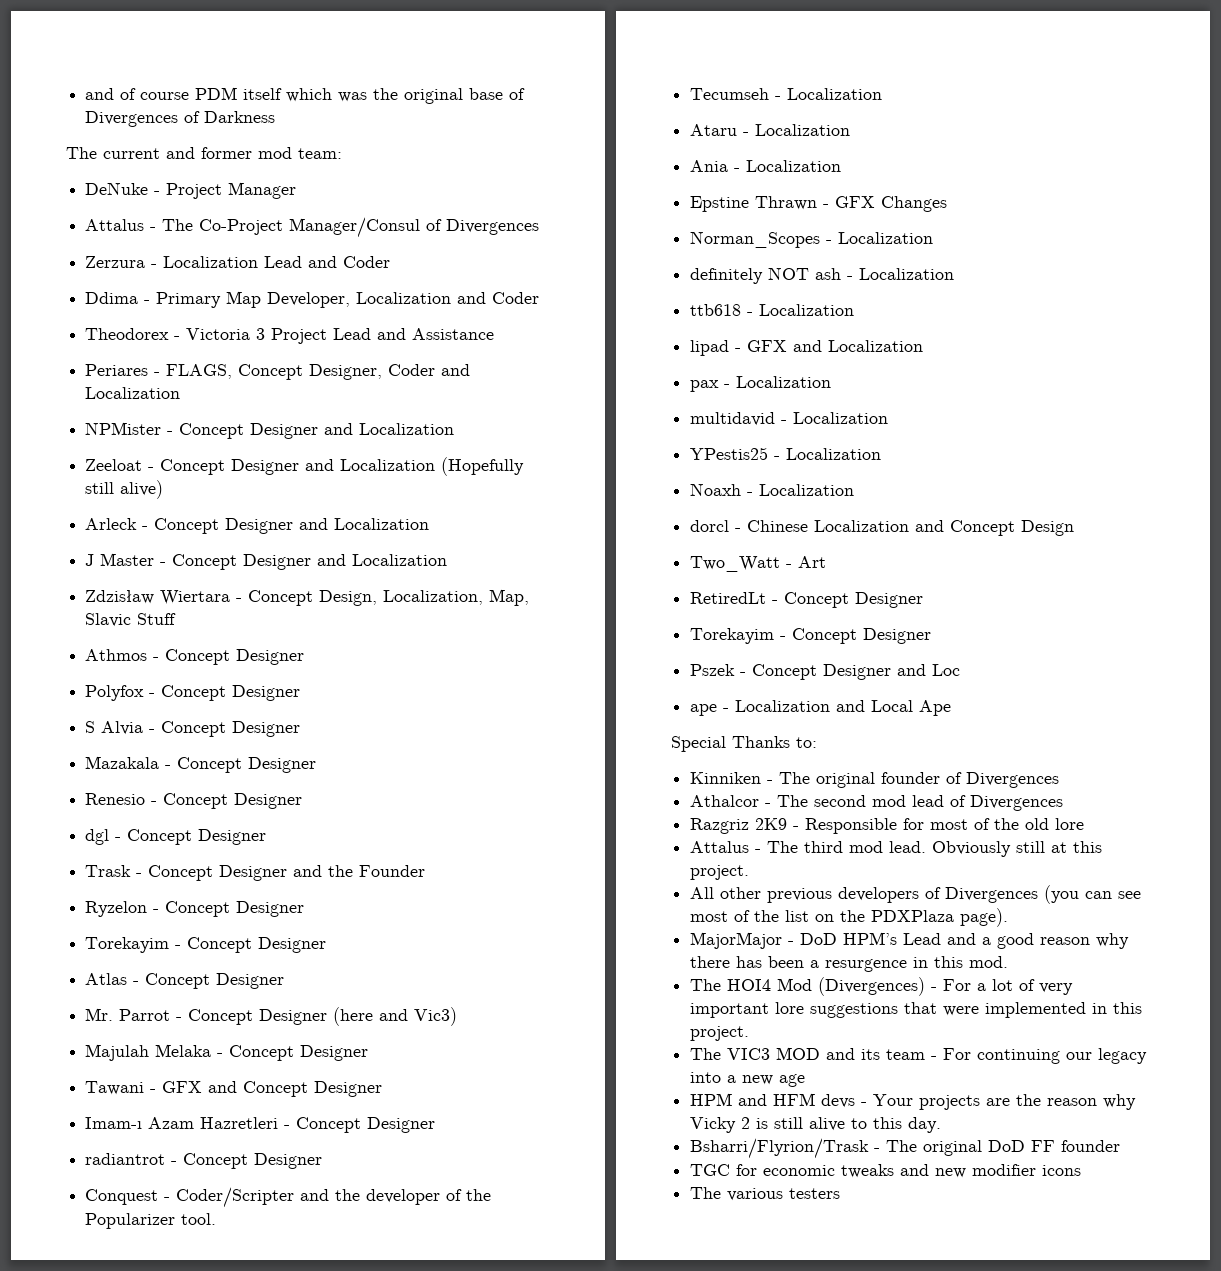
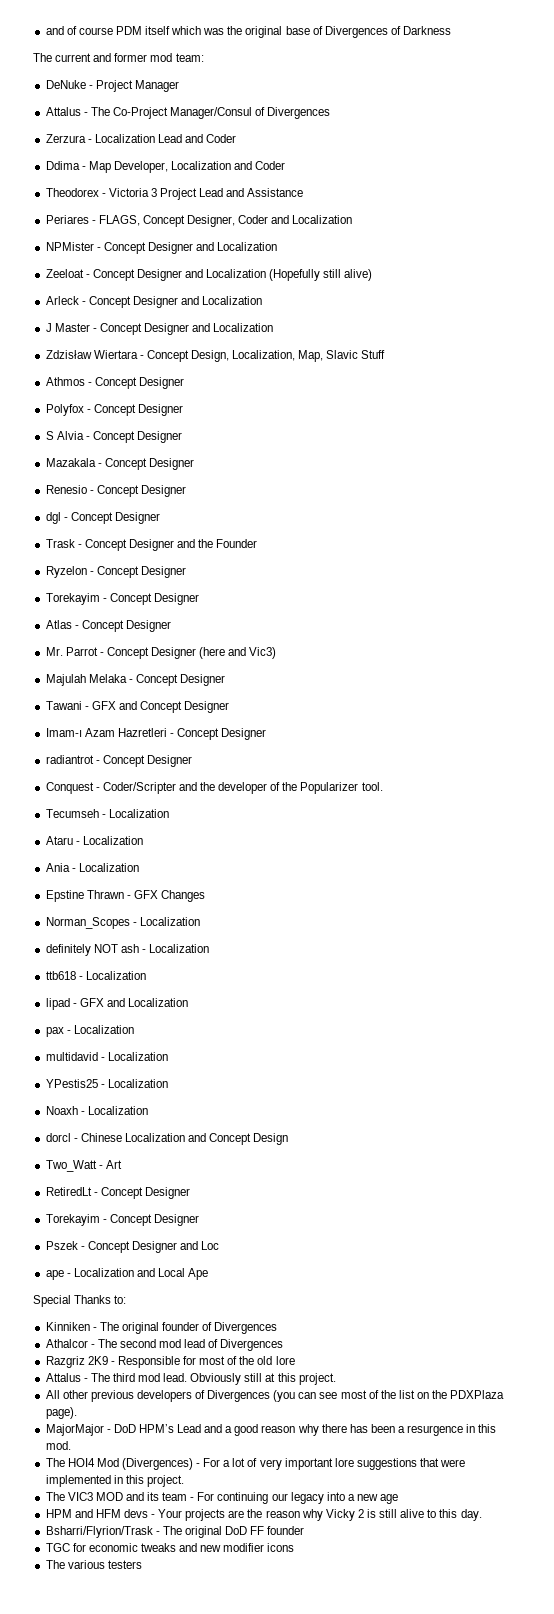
[156,292,222,308] Primary -> (86, 168) none

